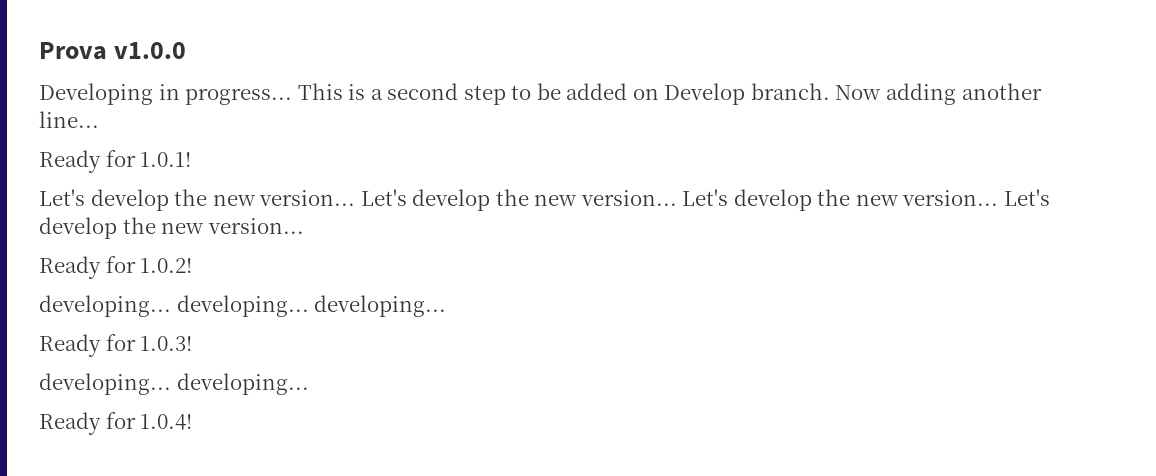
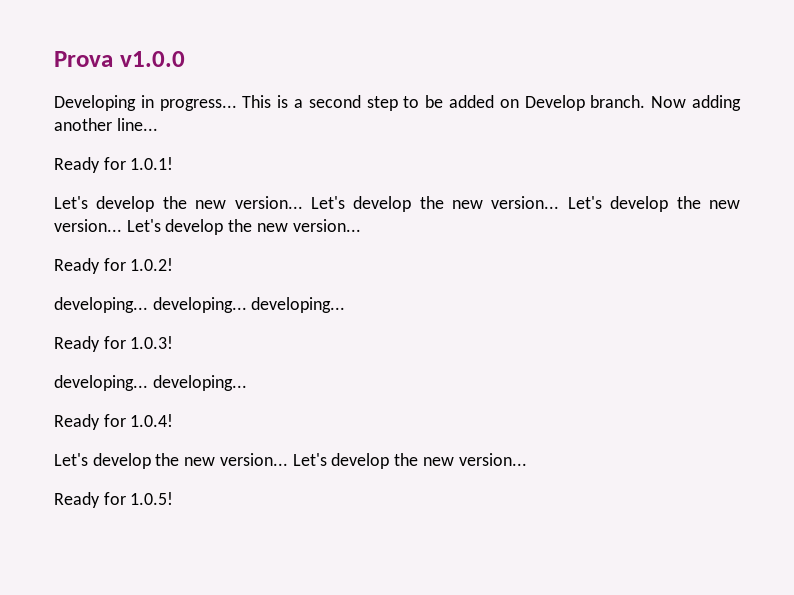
(193, 422) none -> [54,453,527,469] [54,492,174,508] // Let's develop the new version... Let's develop the new version... // Ready for 1.0.5!

